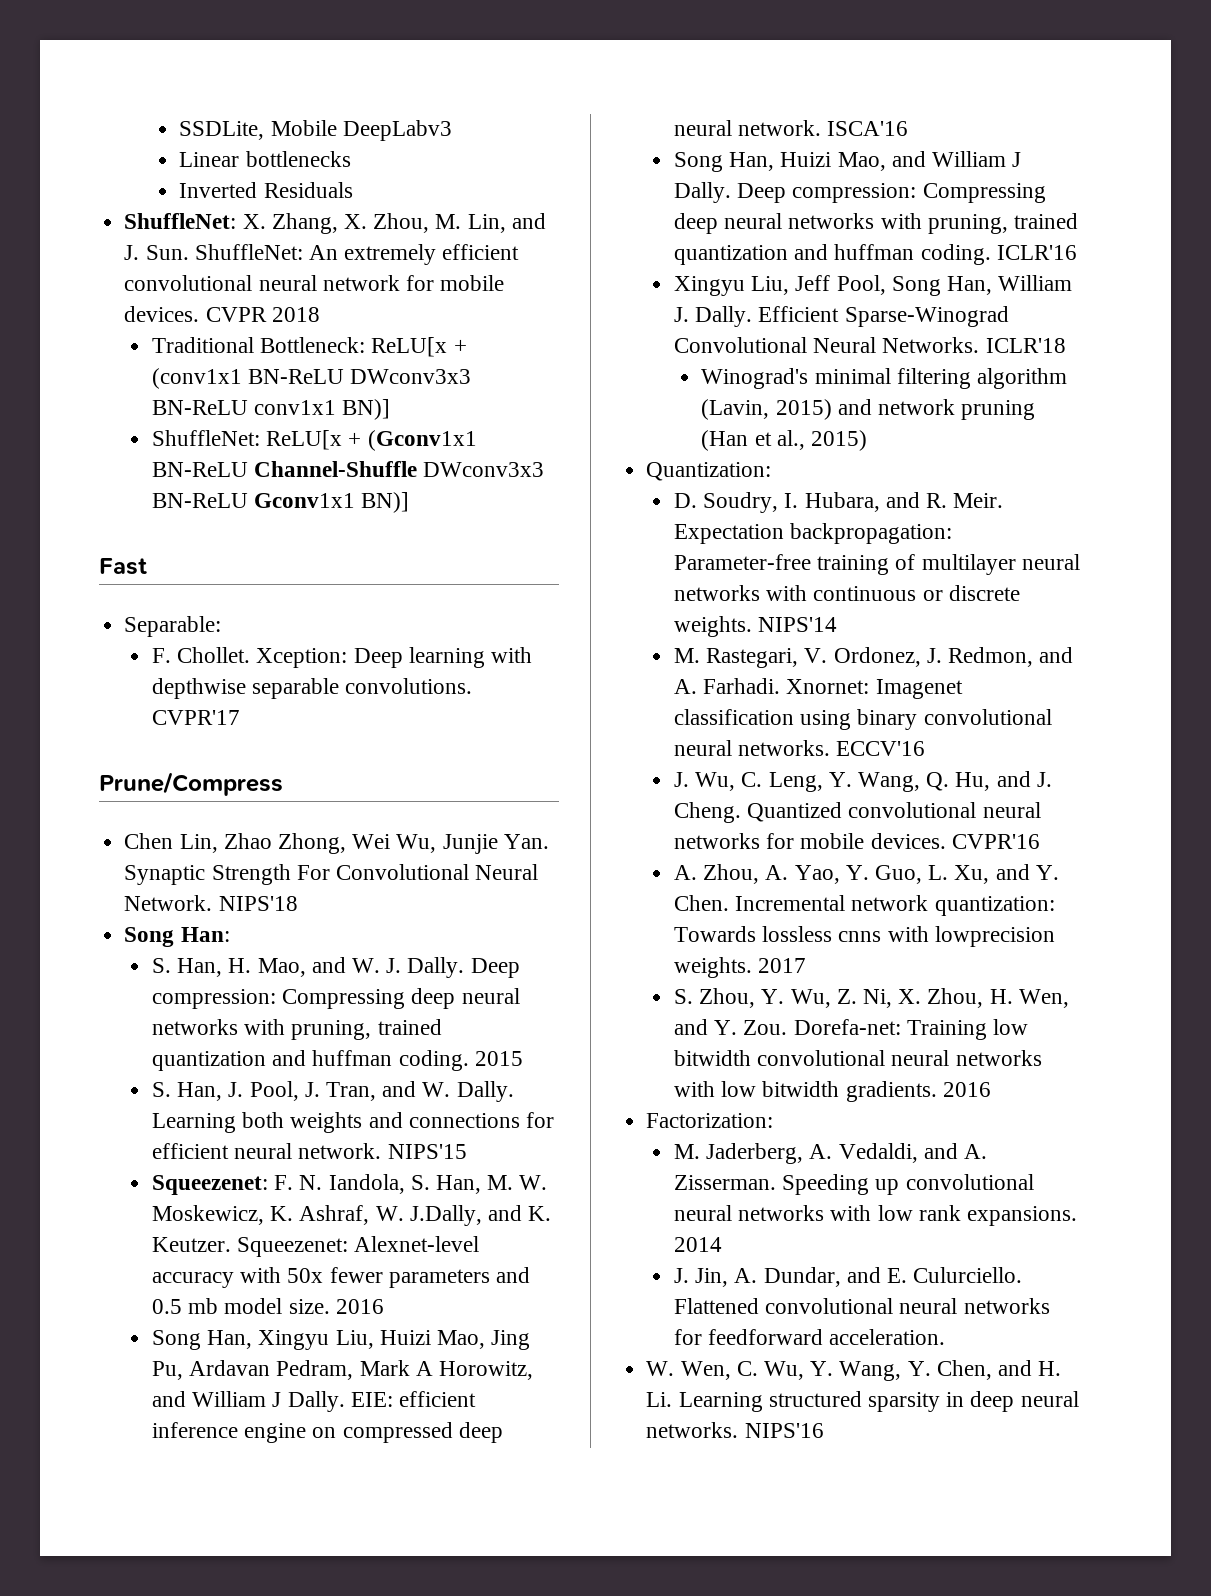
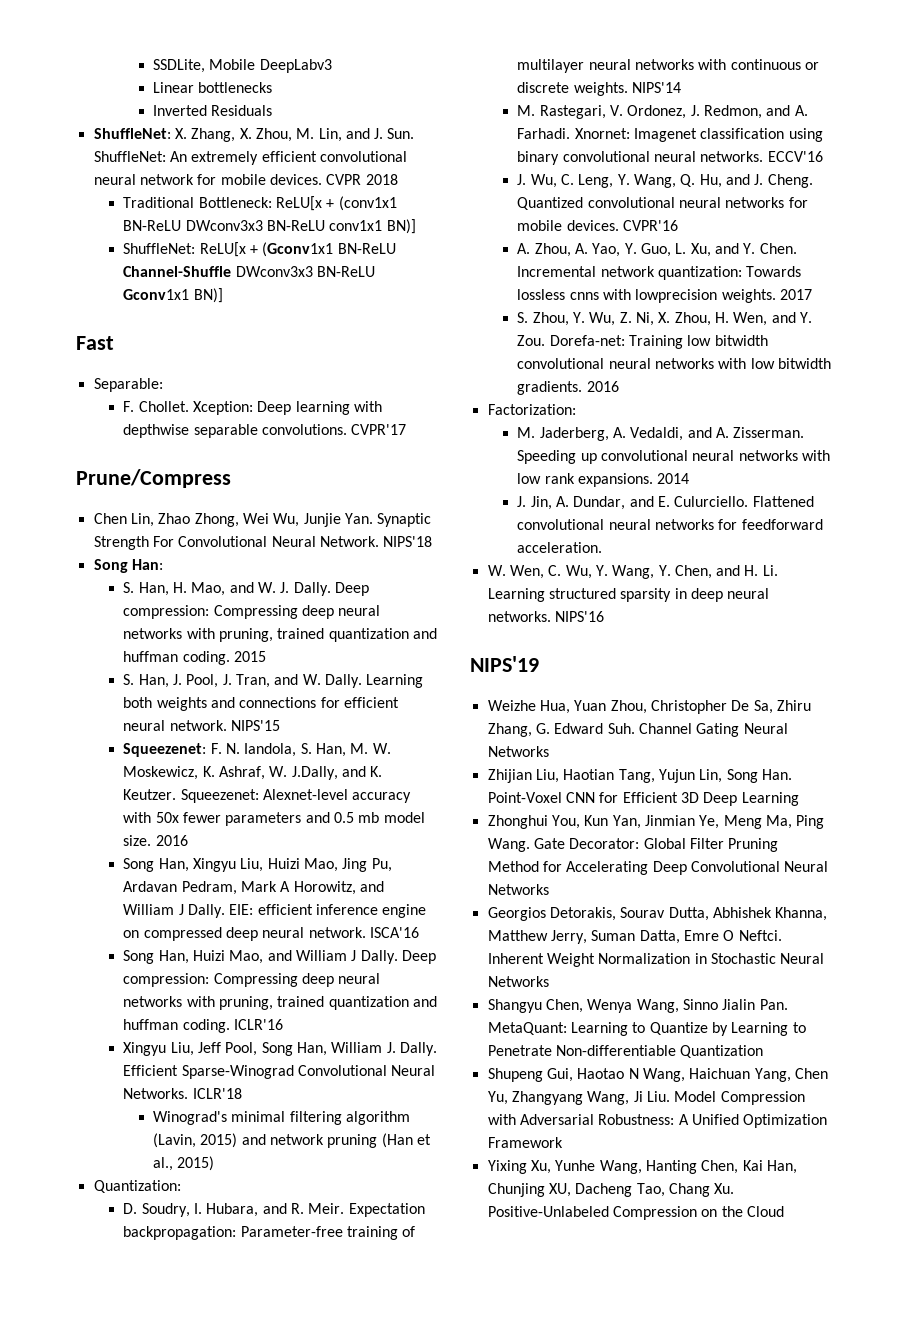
(824, 1430) none -> [470,656,539,672] [487,700,811,714] [487,723,788,737] [487,746,549,757] [487,769,792,783] [487,792,799,806] [487,815,825,829] [487,838,779,852] [487,861,829,875] [487,884,549,895] [487,907,828,921] [487,930,782,944] [487,953,825,967] [487,976,549,987] [487,999,788,1013] [487,1022,806,1036] [487,1045,764,1058] [487,1068,828,1082] [487,1091,805,1105] [487,1114,828,1128] [487,1137,563,1148] [487,1160,797,1174] [487,1183,735,1197] [487,1206,784,1220] // NIPS'19 // Weizhe Hua, Yuan Zhou, Christopher De Sa, Zhiru Zhang, G. Edward Suh. Channel Gating Neural Networks // Zhijian Liu, Haotian Tang, Yujun Lin, Song Han. Point-Voxel CNN for Efficient 3D Deep Learning // Zhonghui You, Kun Yan, Jinmian Ye, Meng Ma, Ping Wang. Gate Decorator: Global Filter Pruning Method for Accelerating Deep Convolutional Neural Networks // Georgios Detorakis, Sourav Dutta, Abhishek Khanna, Matthew Jerry, Suman Datta, Emre O Neftci. Inherent Weight Normalization in Stochastic Neural Networks // Shangyu Chen, Wenya Wang, Sinno Jialin Pan. MetaQuant: Learning to Quantize by Learning to Penetrate Non-differentiable Quantization // Shupeng Gui, Haotao N Wang, Haichuan Yang, Chen Yu, Zhangyang Wang, Ji Liu. Model Compression with Adversarial Robustness: A Unified Optimization Framework // Yixing Xu, Yunhe Wang, Hanting Chen, Kai Han, Chunjing XU, Dacheng Tao, Chang Xu. Positive-Unlabeled Compression on the Cloud

